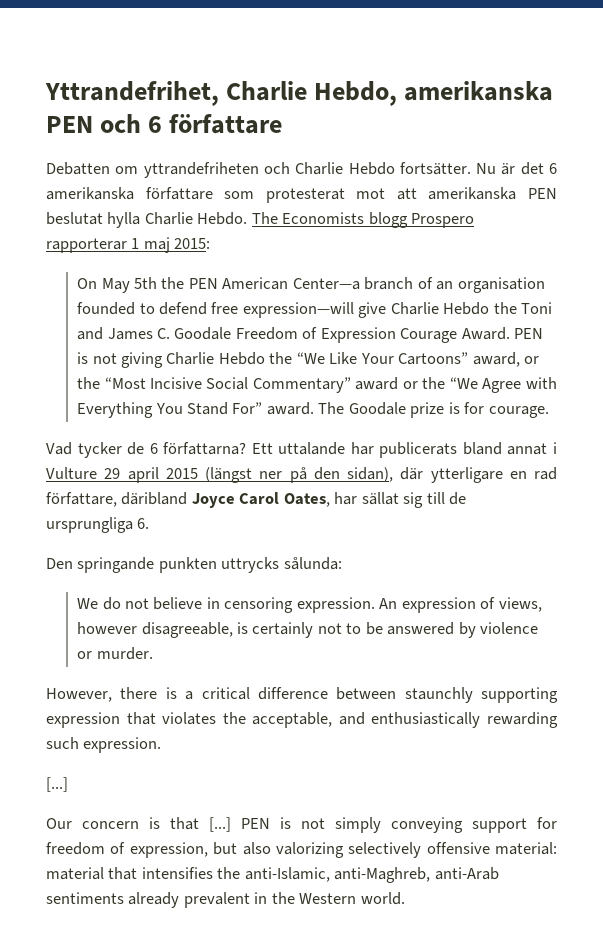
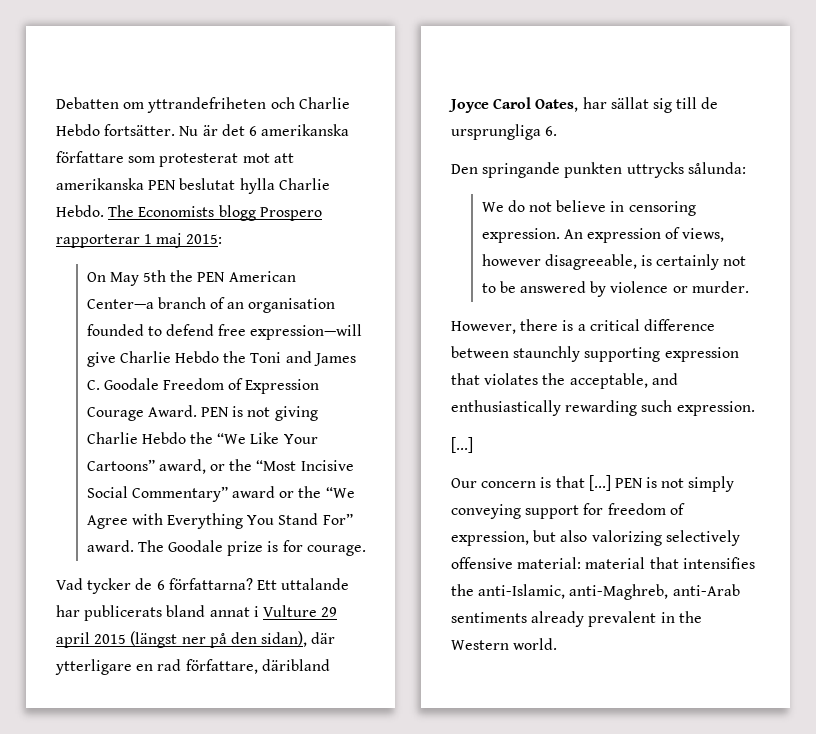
[45,81,554,106] [46,114,283,134] Yttrandefrihet, Charlie Hebdo, amerikanska PEN och 6 författare // -> (56, 103) none

